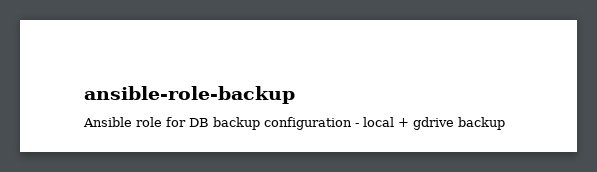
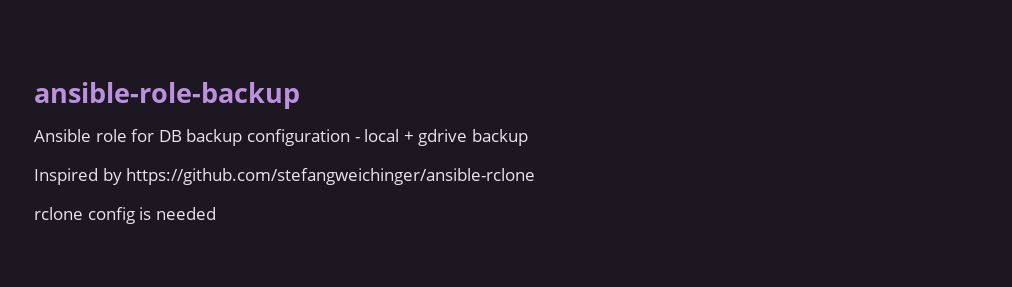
(505, 123) none -> [34,168,536,185] [34,207,216,224] // Inspired by https://github.com/stefangweichinger/ansible-rclone // rclone config is needed

